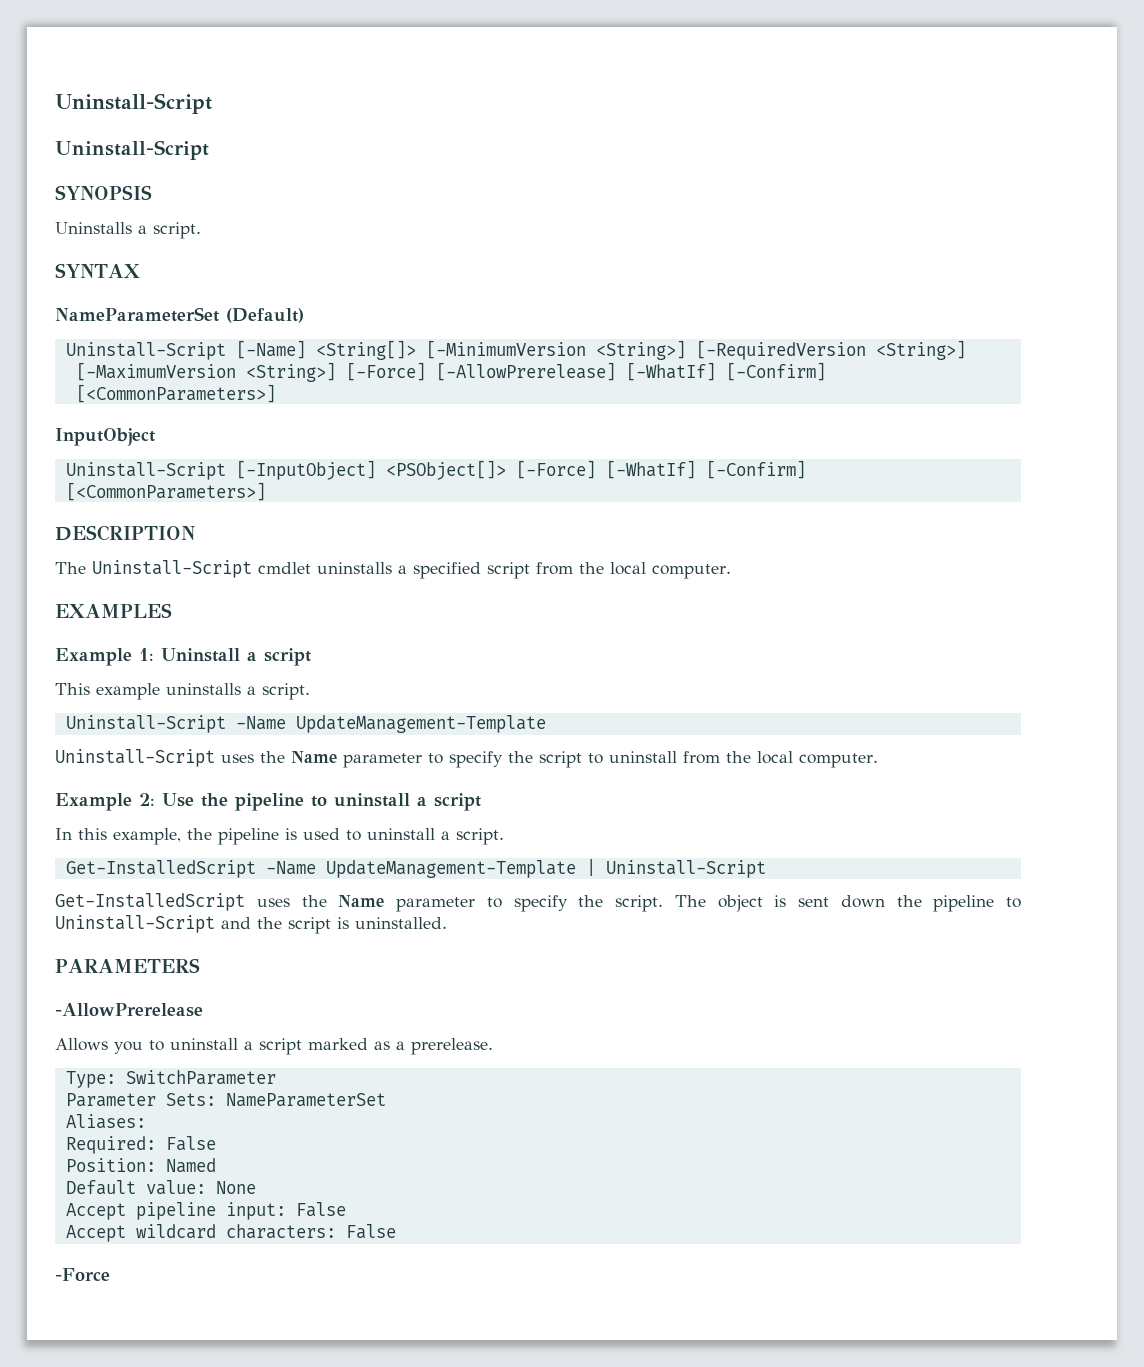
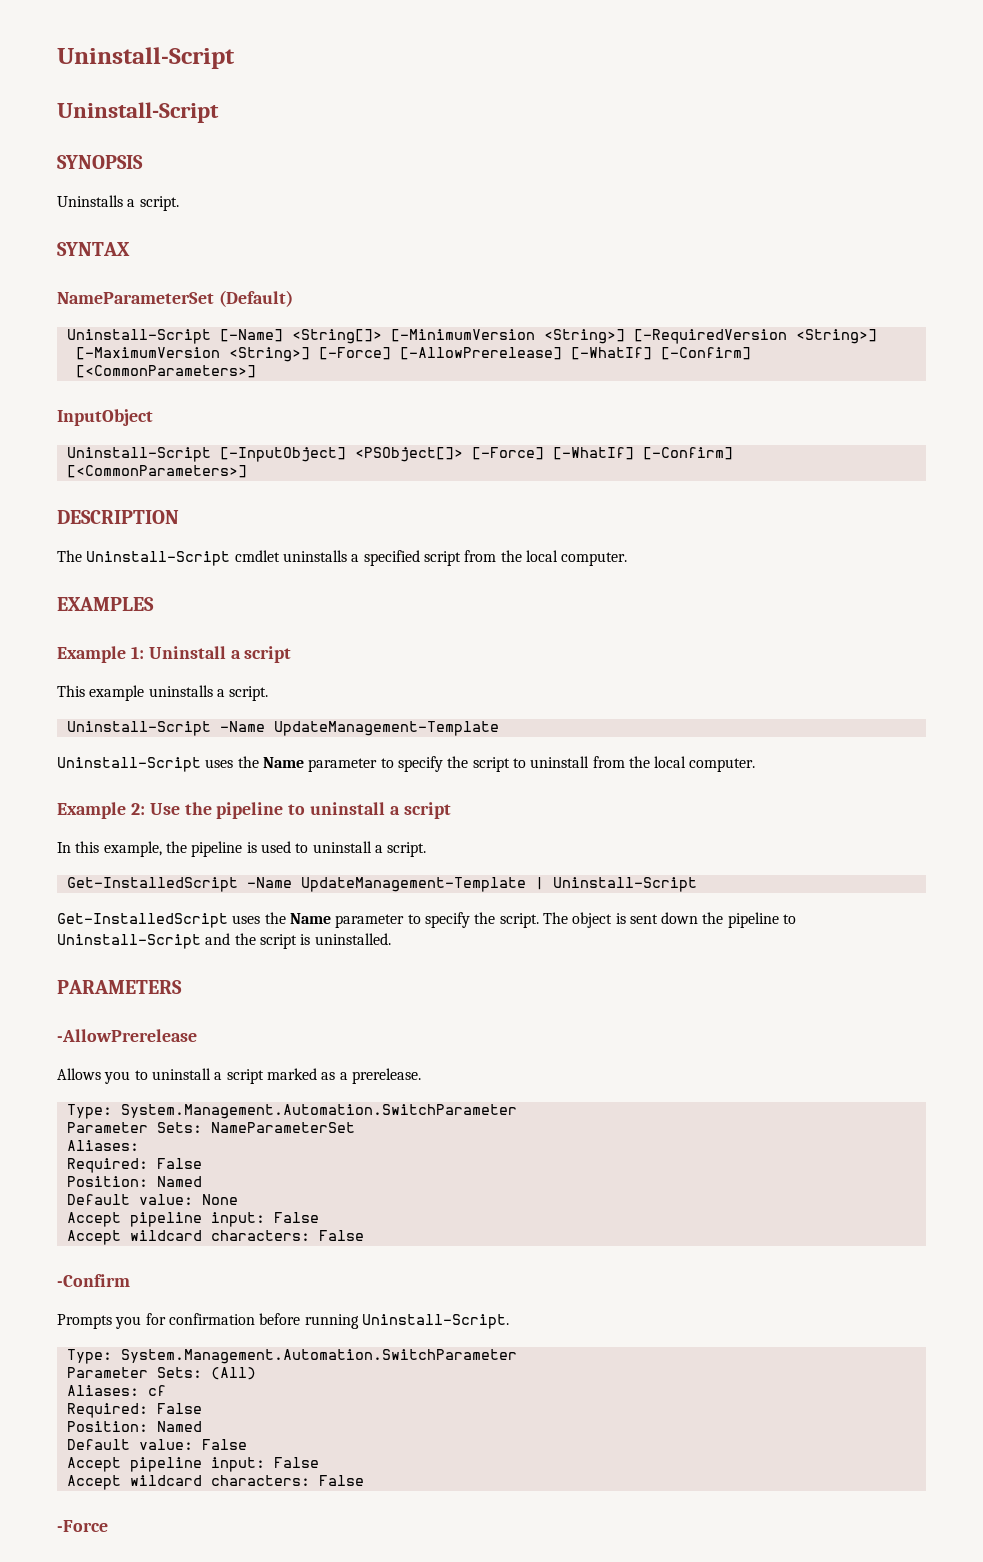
[125,1070,276,1085] SwitchParameter -> [120,1104,517,1119] System.Management.Automation.SwitchParameter
(396, 1231) none -> [57,1274,130,1287] [57,1313,509,1329] [66,1349,517,1364] [66,1367,256,1380] [66,1385,166,1396] [66,1403,202,1418] [66,1421,202,1432] [66,1439,247,1450] [66,1457,319,1472] [66,1475,364,1490] // -Confirm // Prompts you for confirmation before running Uninstall-Script. // Type: System.Management.Automation.SwitchParameter // Parameter Sets: (All) // Aliases: cf // Required: False // Position: Named // Default value: False // Accept pipeline input: False // Accept wildcard characters: False

